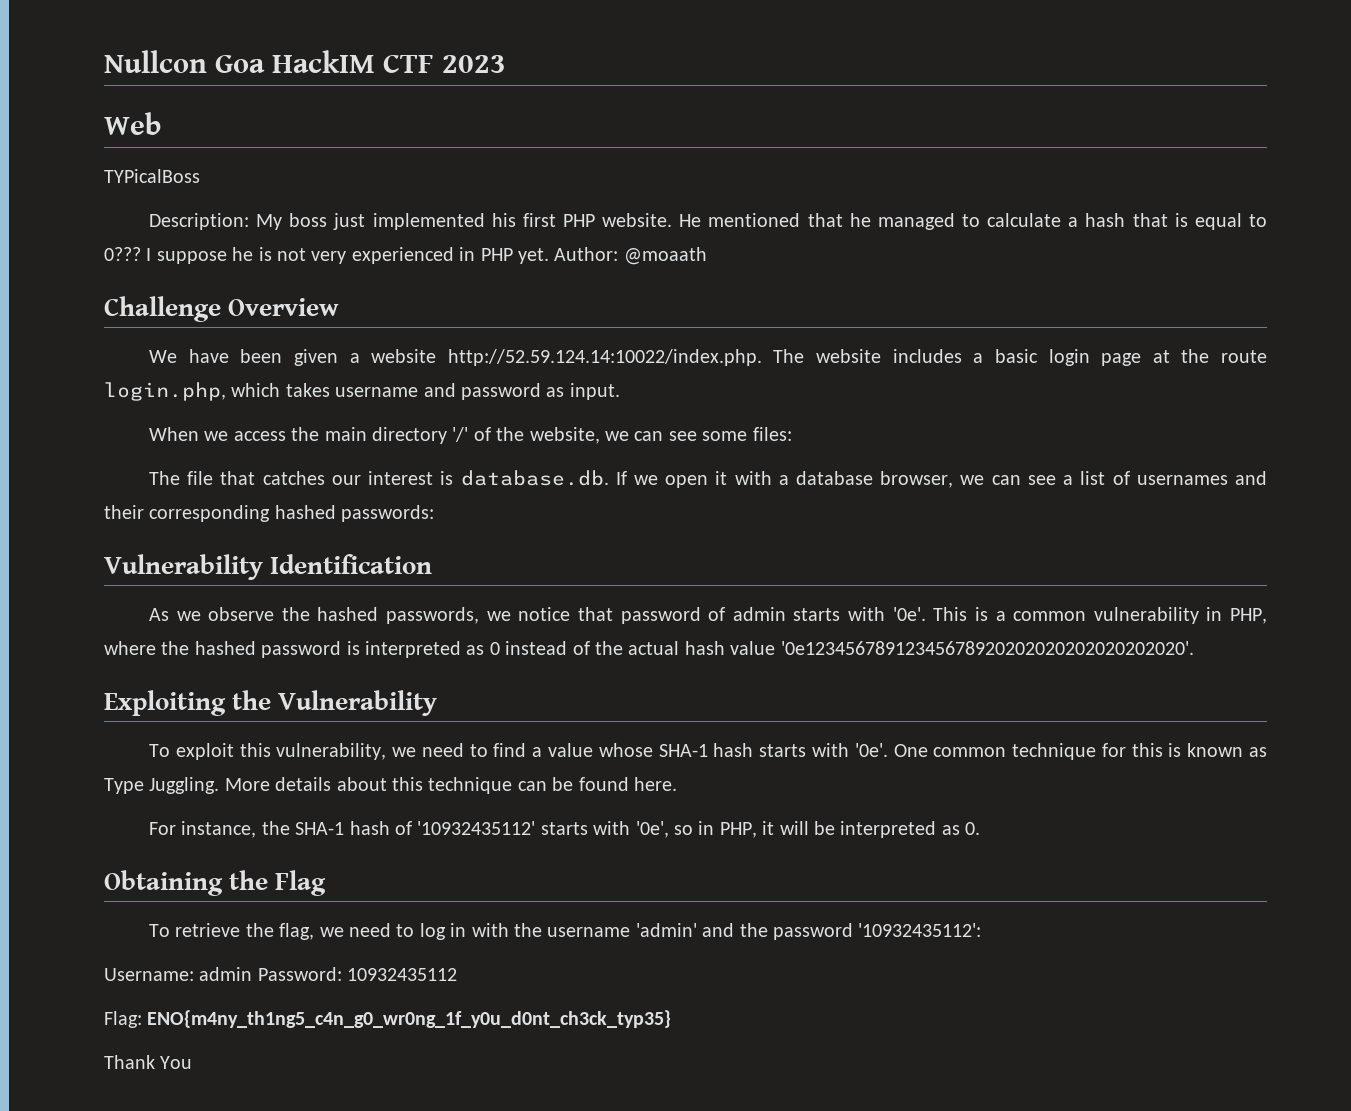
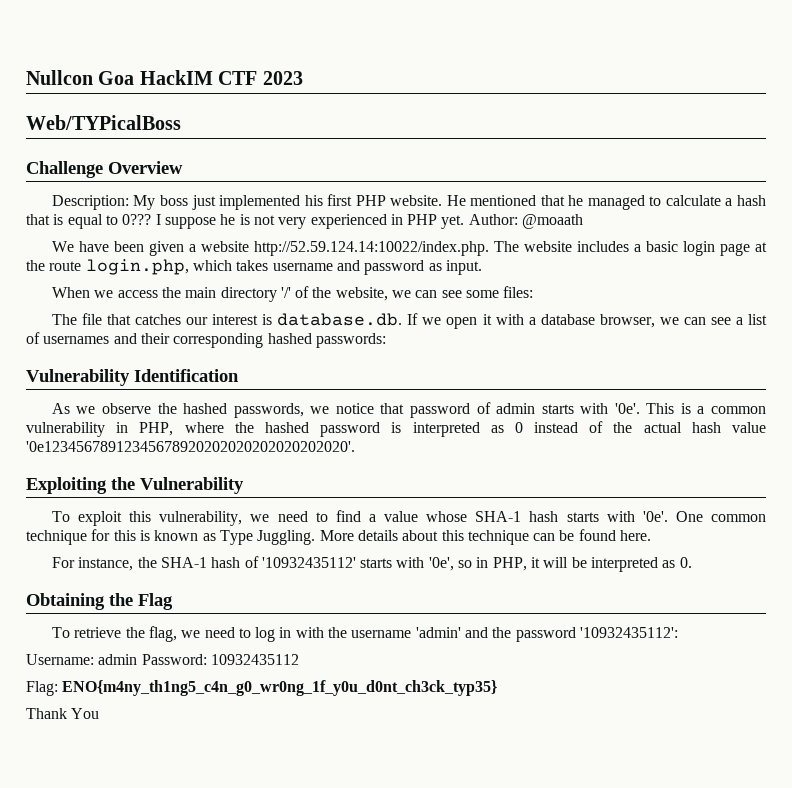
[104,112,161,135] [104,169,200,183] Web // TYPicalBoss -> [26,115,181,130] [26,161,183,178] Web/TYPicalBoss // Challenge Overview
[104,296,340,322] // Challenge Overview -> (584, 221) none

